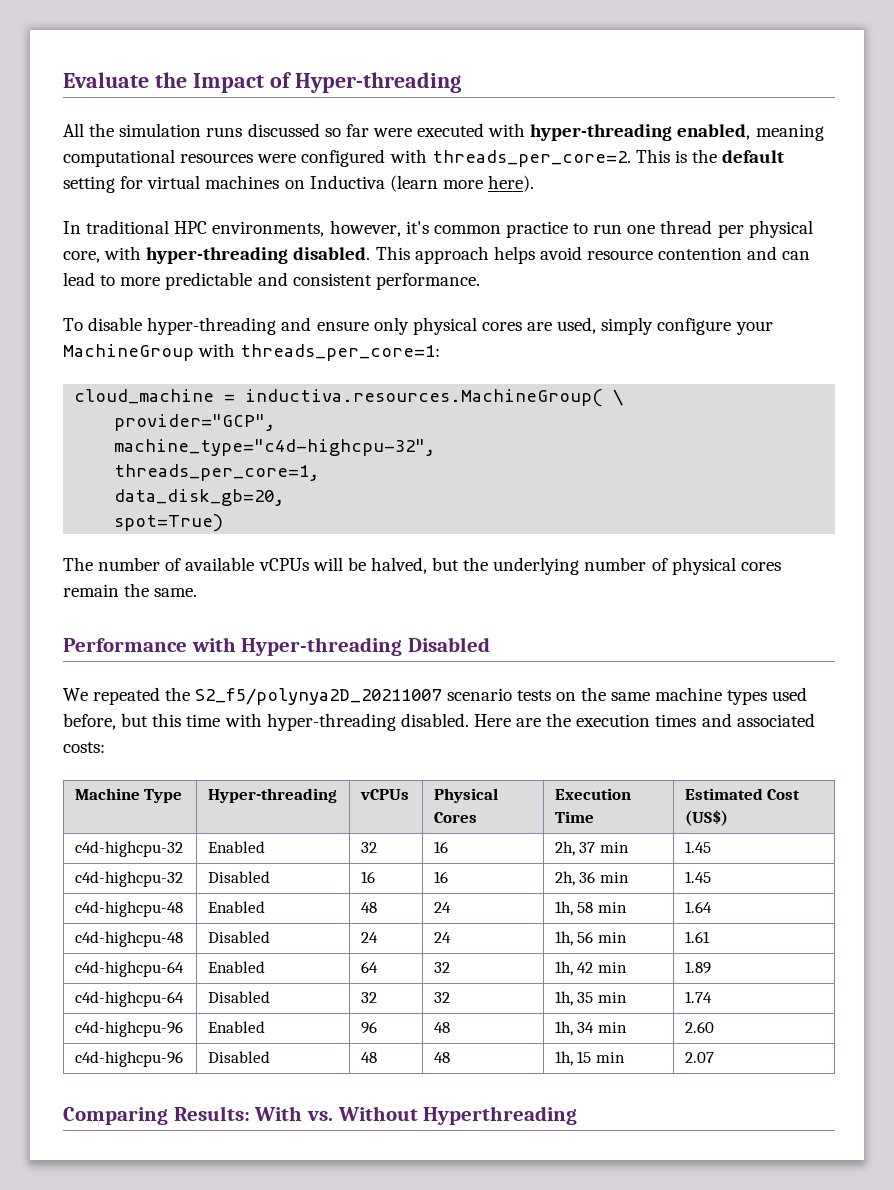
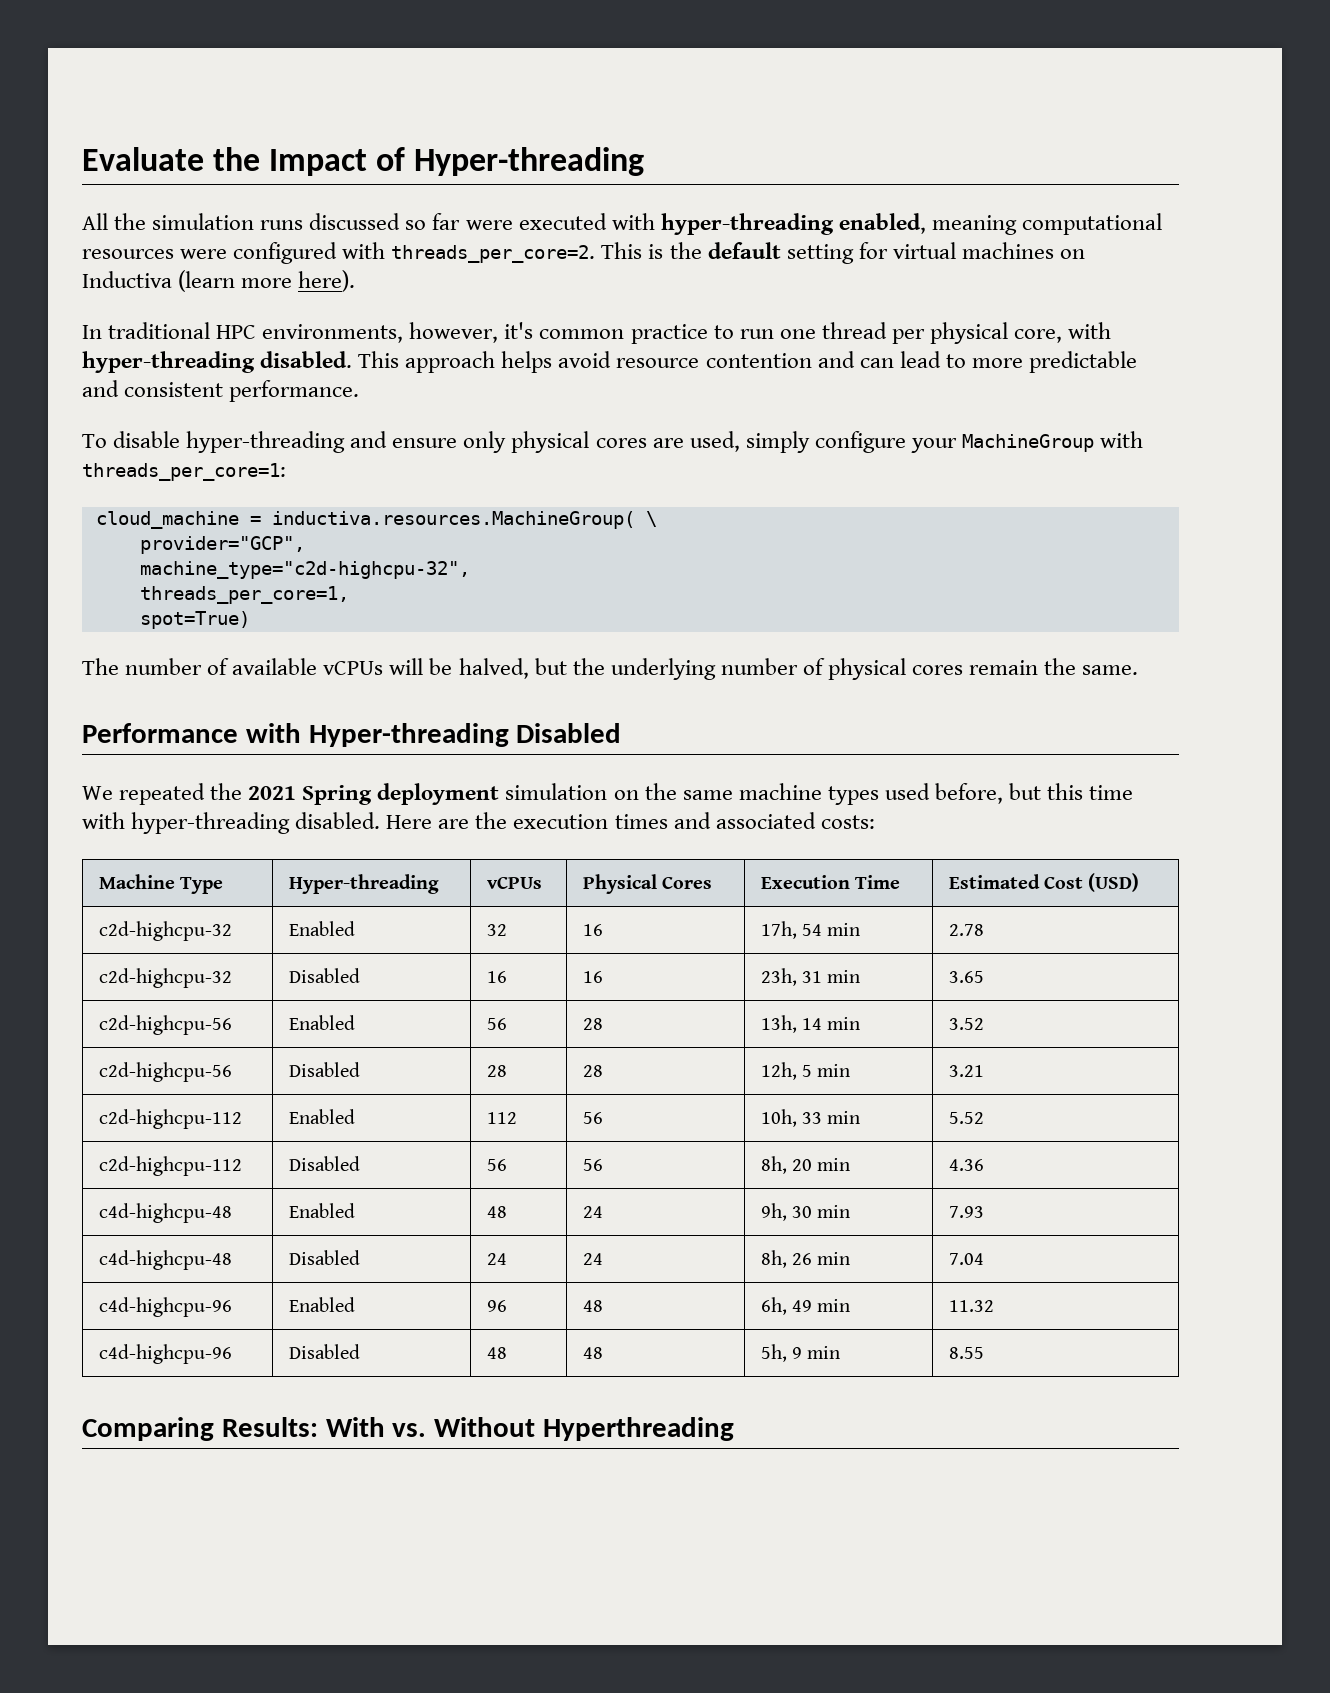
[114,439,436,456] machine_type="c4d-highcpu-32", -> [139,561,470,579] machine_type="c2d-highcpu-32",
[114,489,285,506] // data_disk_gb=20, -> (349, 595) none
[195,688,551,705] S2_f5/polynya2D_20211007 scenario tests -> [248,783,608,805] 2021 Spring deployment simulation
[684,810,728,826] [74,841,183,857] (US$) // c4d-highcpu-32 -> [1088,873,1140,892] [98,921,232,941] (USD) // c2d-highcpu-32
[554,841,629,856] [684,841,711,853] [74,871,183,887] 2h, 37 min | 1.45 // c4d-highcpu-32 -> [760,921,861,939] [948,924,984,936] [98,968,232,988] 17h, 54 min | 2.78 // c2d-highcpu-32
[554,871,629,886] [684,871,711,883] 2h, 36 min | 1.45 -> [760,968,861,986] [948,971,984,983] [98,1015,232,1035] [288,1015,355,1030] [486,1018,507,1030] [582,1018,603,1030] [760,1015,861,1033] [948,1018,984,1030] [98,1062,232,1082] [288,1062,360,1077] [486,1065,507,1077] [582,1065,603,1077] [760,1062,851,1080] [948,1065,984,1077] [98,1109,242,1129] [288,1109,355,1124] [486,1112,517,1124] [582,1112,603,1124] [760,1109,861,1127] [948,1112,984,1124] [98,1156,242,1176] [288,1156,360,1171] [486,1159,507,1171] [582,1159,603,1171] [760,1156,851,1174] [948,1159,984,1171] 23h, 31 min | 3.65 // c2d-highcpu-56 | Enabled | 56 | 28 | 13h, 14 min | 3.52 // c2d-highcpu-56 | Disabled | 28 | 28 | 12h, 5 min | 3.21 // c2d-highcpu-112 | Enabled | 112 | 56 | 10h, 33 min | 5.52 // c2d-highcpu-112 | Disabled | 56 | 56 | 8h, 20 min | 4.36
[554,901,627,916] [684,901,712,913] 1h, 58 min | 1.64 -> [760,1203,851,1221] [948,1206,984,1218] 9h, 30 min | 7.93
[554,931,627,946] [684,931,710,943] [74,961,184,977] [207,961,265,973] [360,961,378,973] [433,962,450,973] [554,961,627,976] [684,961,711,974] [74,991,184,1007] [207,991,270,1003] [360,992,377,1003] [433,992,450,1003] [554,991,627,1006] [684,991,712,1003] 1h, 56 min | 1.61 // c4d-highcpu-64 | Enabled | 64 | 32 | 1h, 42 min | 1.89 // c4d-highcpu-64 | Disabled | 32 | 32 | 1h, 35 min | 1.74 -> [760,1250,851,1268] [948,1253,984,1265] 8h, 26 min | 7.04
[554,1021,627,1036] [684,1021,714,1033] 1h, 34 min | 2.60 -> [760,1297,851,1315] [948,1300,994,1312] 6h, 49 min | 11.32
[554,1051,625,1066] [684,1052,714,1063] 1h, 15 min | 2.07 -> [760,1344,841,1362] [948,1347,984,1359] 5h, 9 min | 8.55

